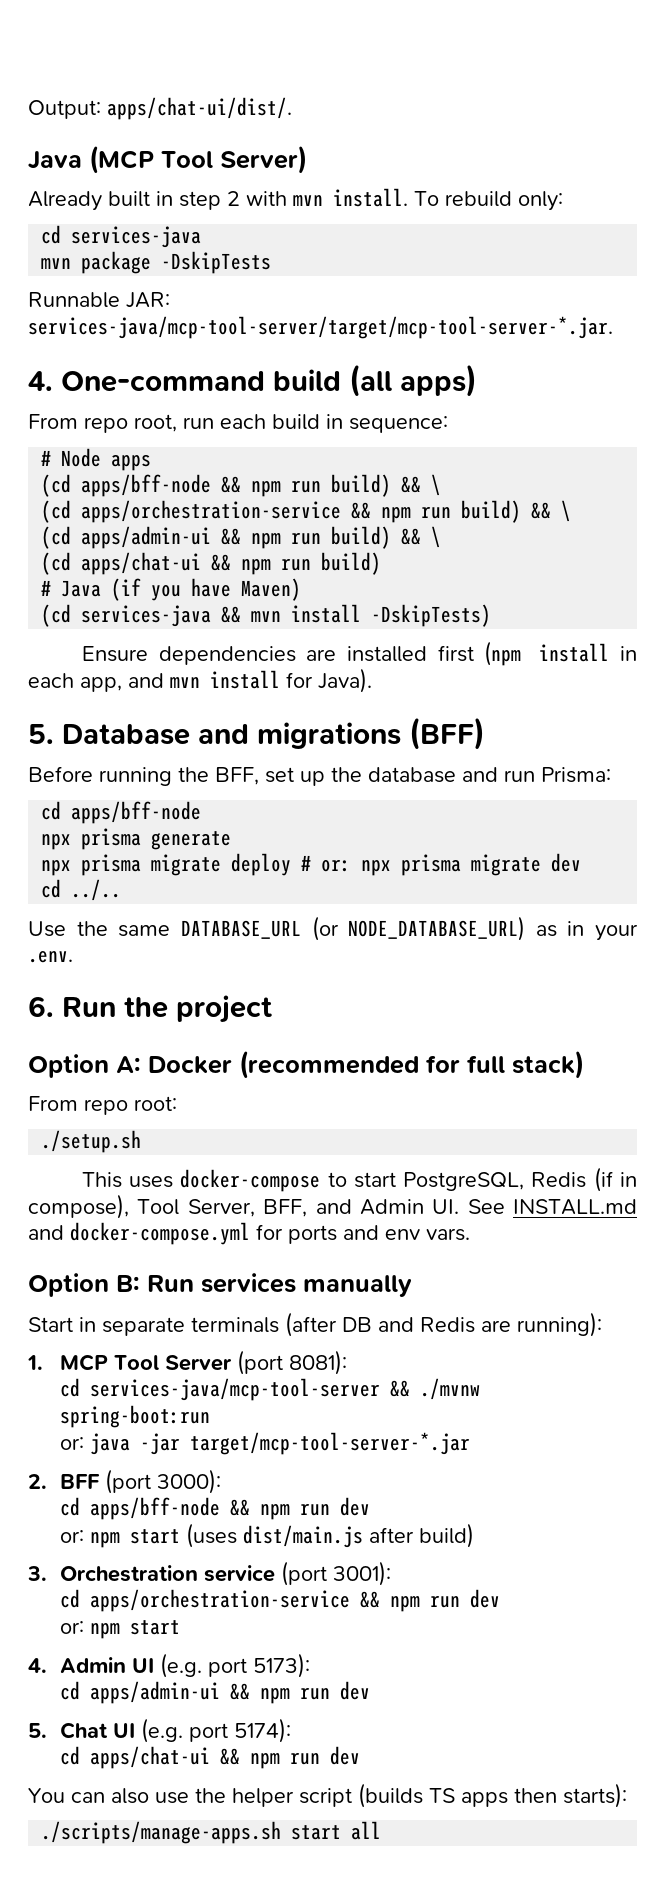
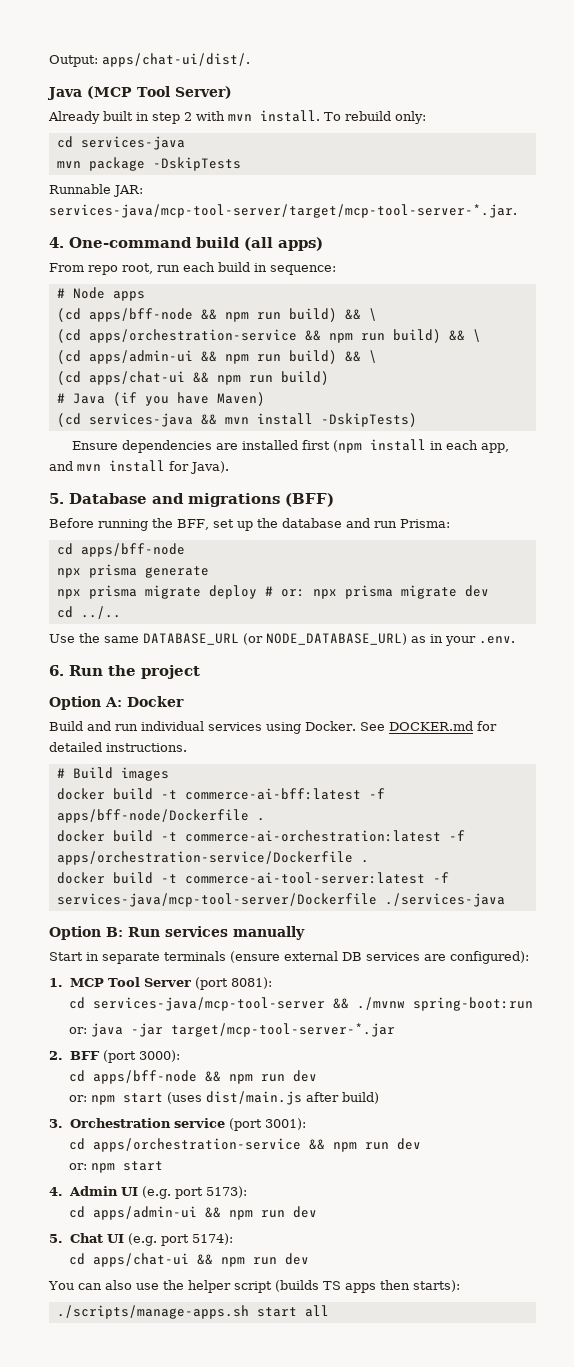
[239,1050,584,1079] [28,1096,177,1115] [41,1130,142,1153] [81,1167,637,1192] [28,1194,637,1219] [28,1222,470,1245] (recommended for full stack) // From repo root: // ./setup.sh // This uses docker-compose to start PostgreSQL, Redis (if in compose), Tool Server, BFF, and Admin UI. See INSTALL.md and docker-compose.yml for ports and env vars. -> [49,721,497,734] [49,742,187,752] [56,767,169,781] [56,788,385,800] [56,809,265,823] [56,830,465,842] [56,851,369,865] [56,872,449,884] [56,893,505,907] // Build and run individual services using Docker. See DOCKER.md for detailed instructions. // # Build images // docker build -t commerce-ai-bff:latest -f apps/bff-node/Dockerfile . // docker build -t commerce-ai-orchestration:latest -f apps/orchestration-service/Dockerfile . // docker build -t commerce-ai-tool-server:latest -f services-java/mcp-tool-server/Dockerfile ./services-java
[285,1312,602,1337] (after DB and Redis are running): -> [230,951,529,964] (ensure external DB services are configured):

